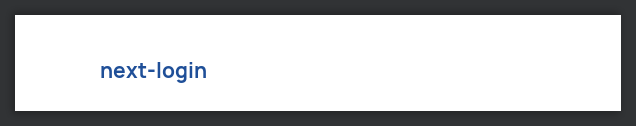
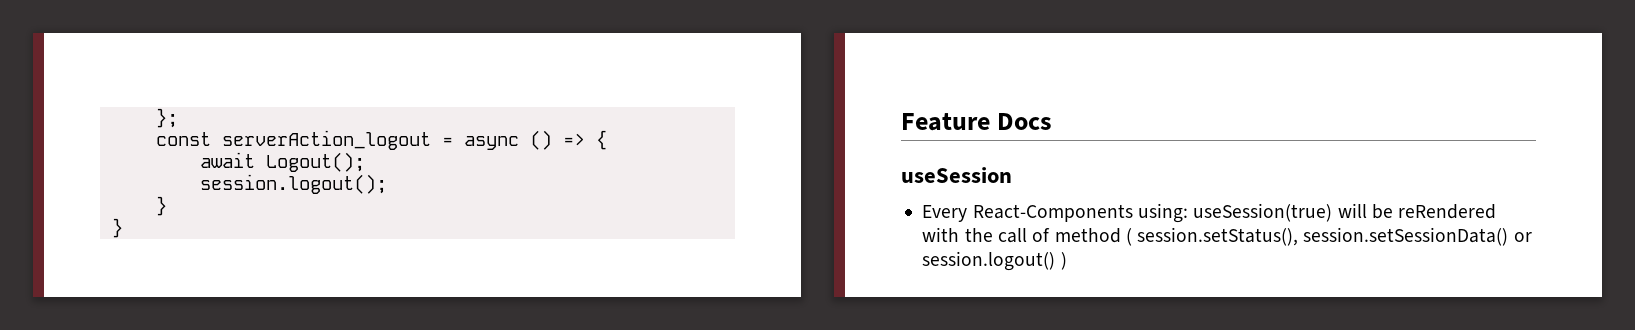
[100,62,207,83] next-login -> [155,108,178,128] [155,130,607,150] [199,152,365,172] [199,174,387,194] [155,196,167,216] [111,218,123,238] [901,113,1053,131] [901,167,1012,183] [922,203,1497,223] [922,227,1532,246] [922,251,1067,271] }; // const serverAction_logout = async () => { // await Logout(); // session.logout(); // } // } // Feature Docs // useSession // Every React-Components using: useSession(true) will be reRendered with the call of method ( session.setStatus(), session.setSessionData() or session.logout() )

